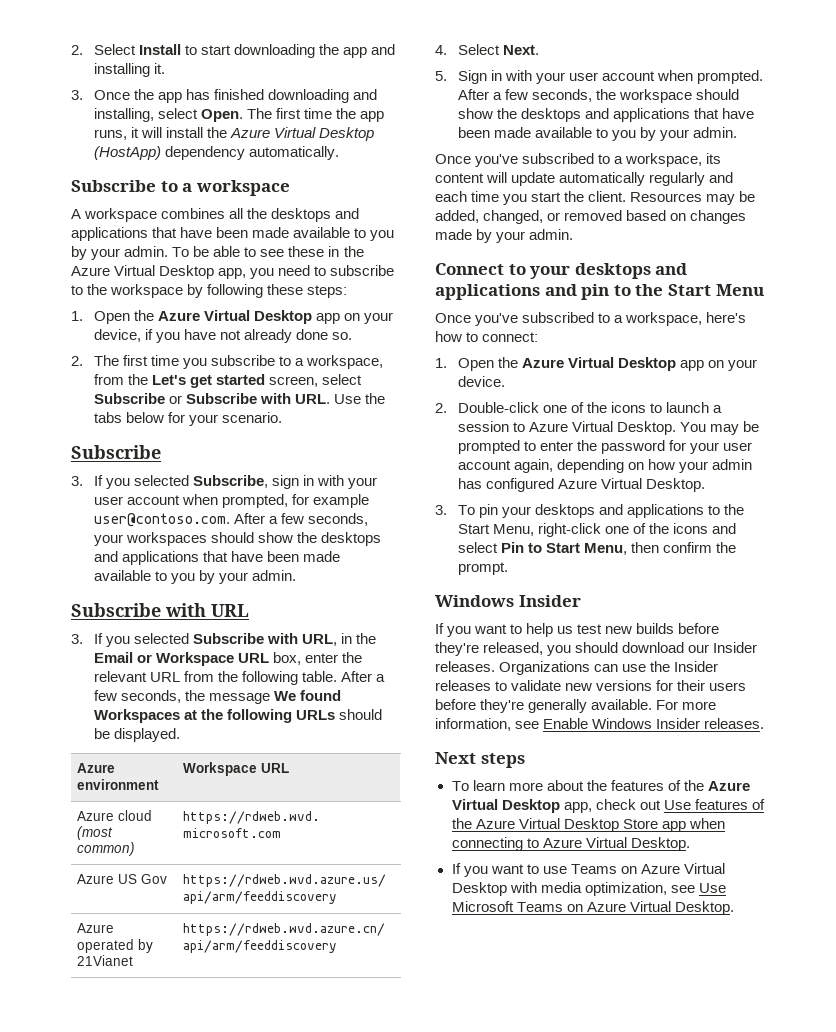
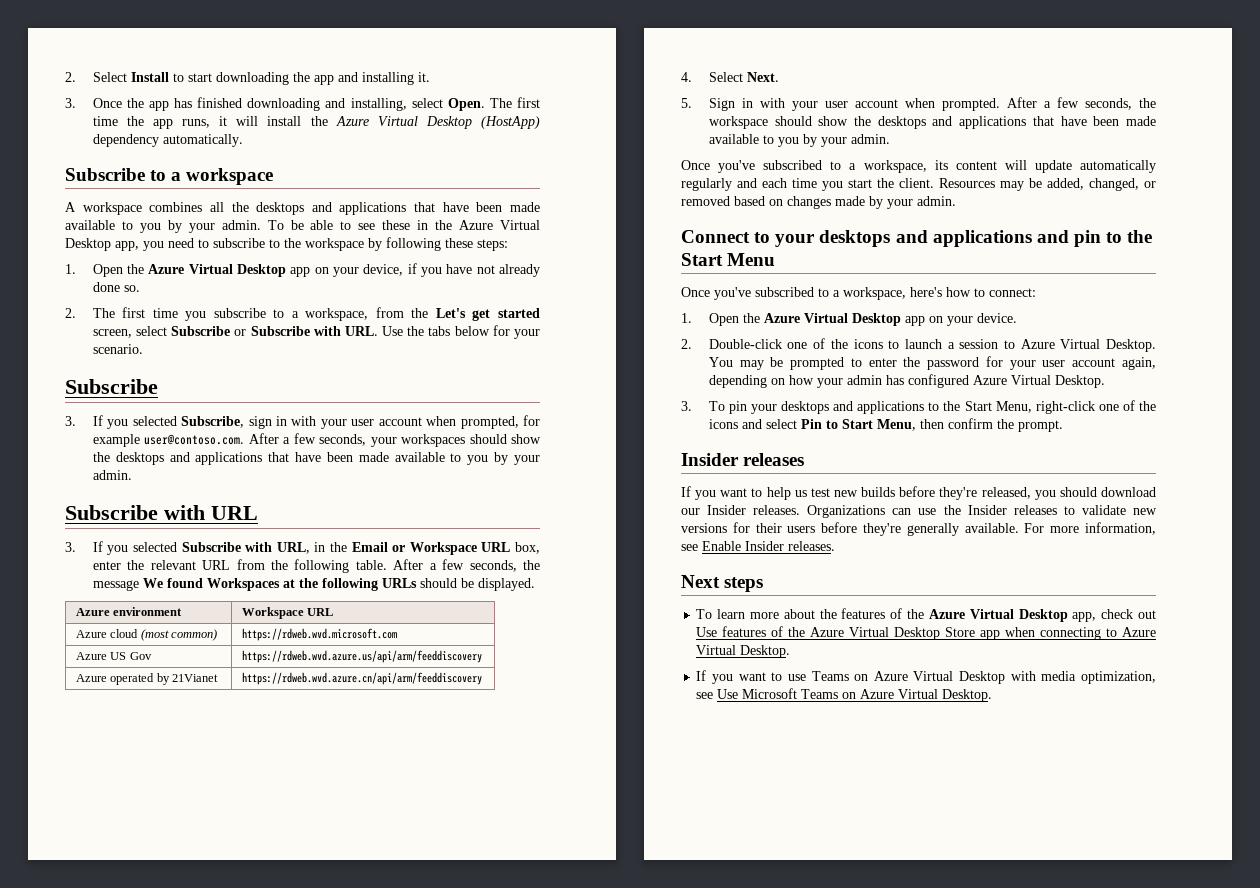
[435,595,581,607] Windows Insider -> [681,453,805,466] Insider releases
[592,718,653,729] Windows -> (741, 546) none

